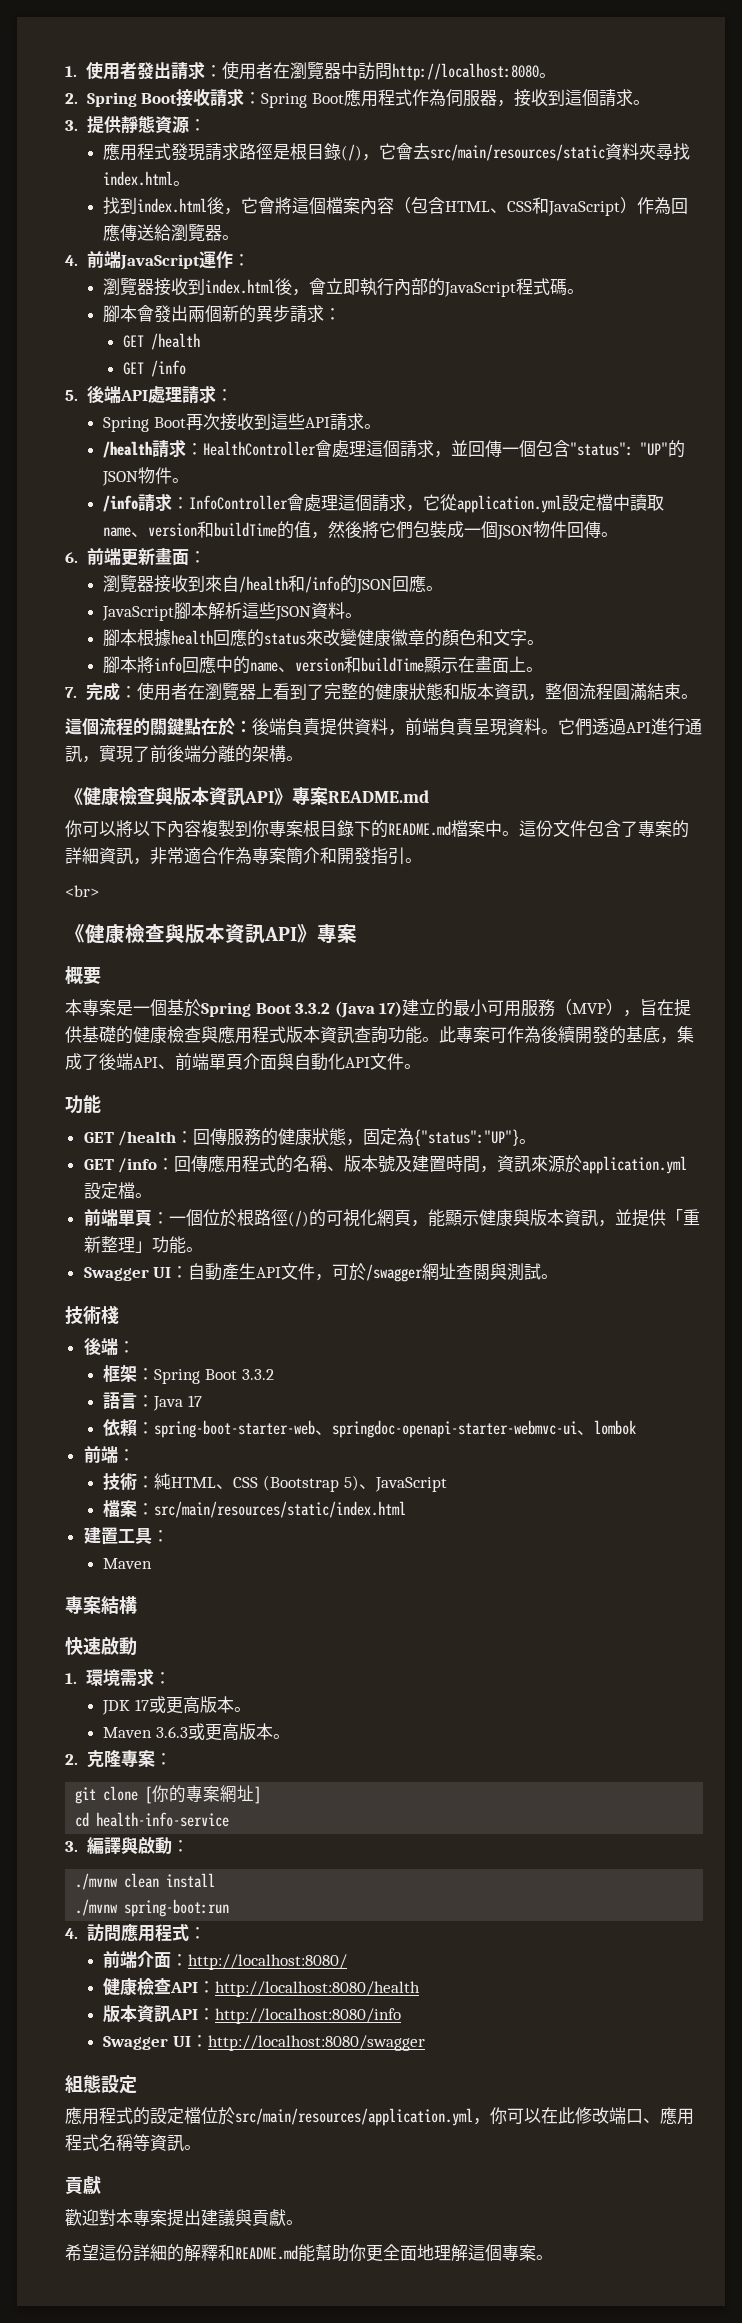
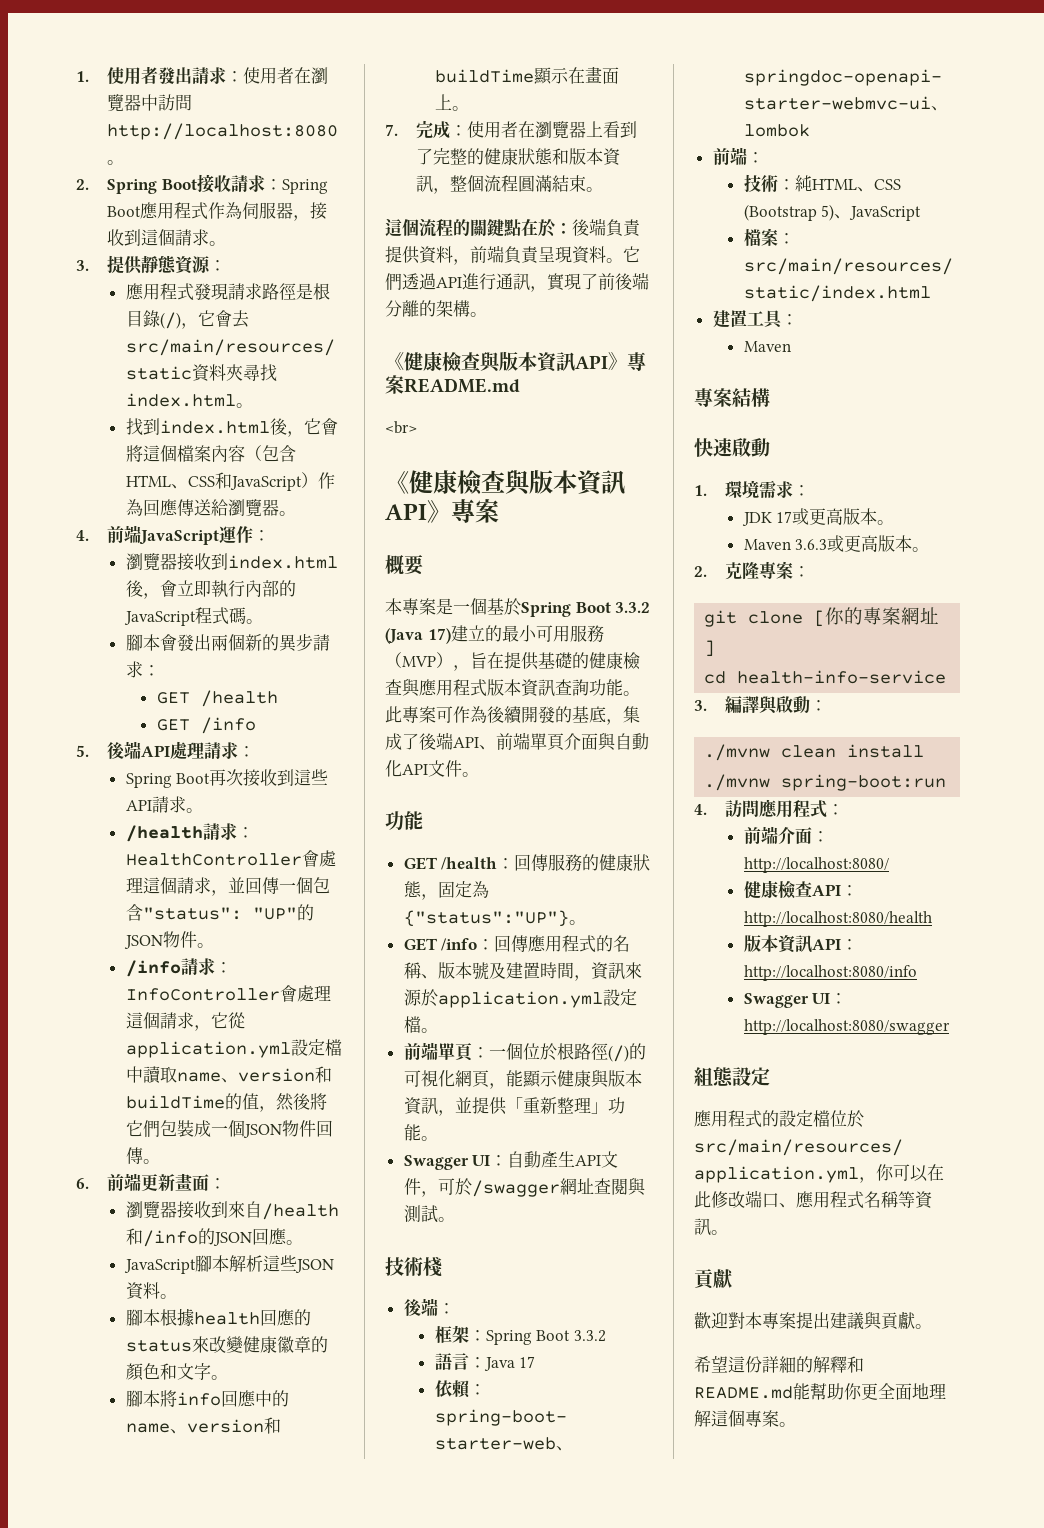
[65,820,689,838] [65,847,422,865] // 你可以將以下內容複製到你專案根目錄下的README.md檔案中。這份文件包含了專案的詳細資訊，非常適合作為專案簡介和開發指引。 -> (520, 385) none

